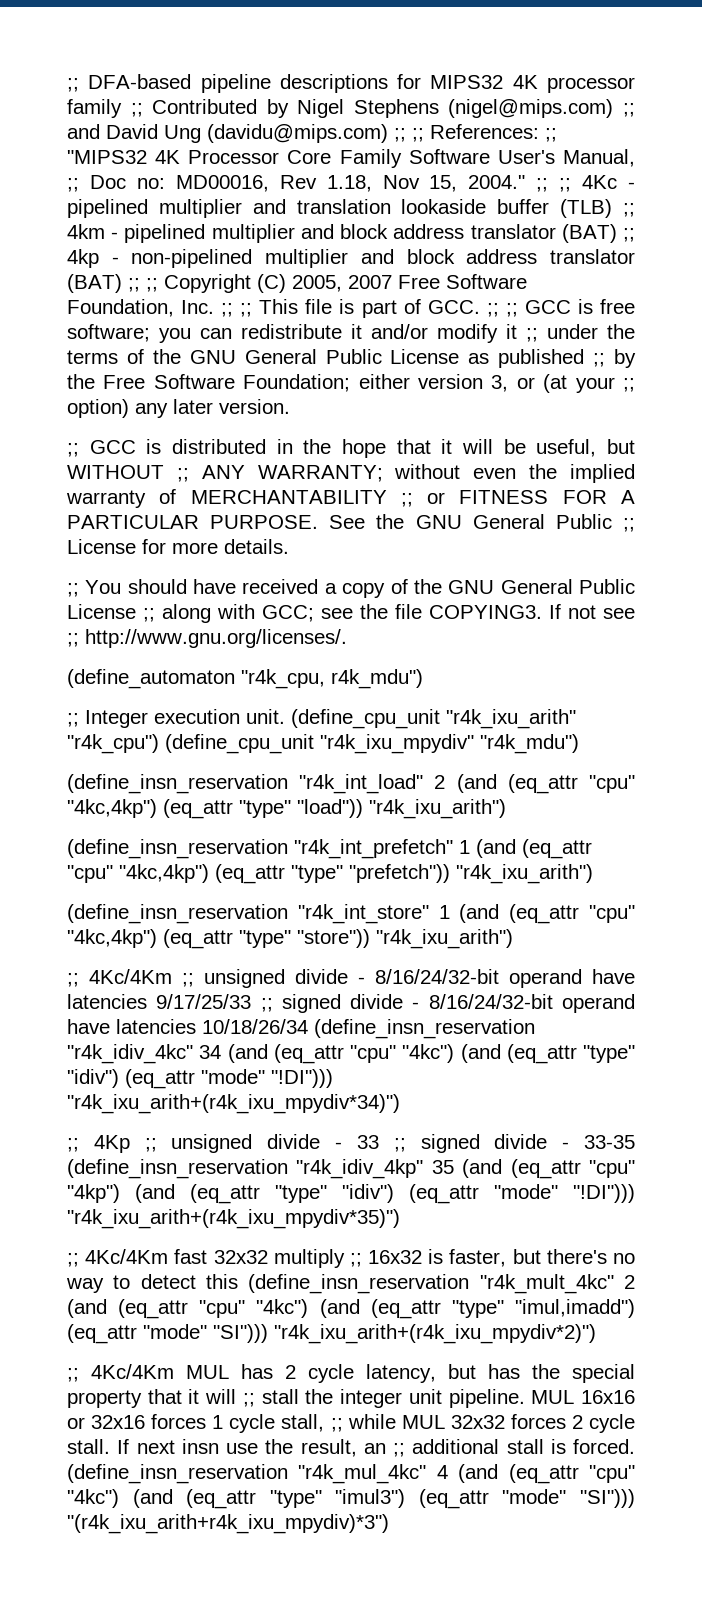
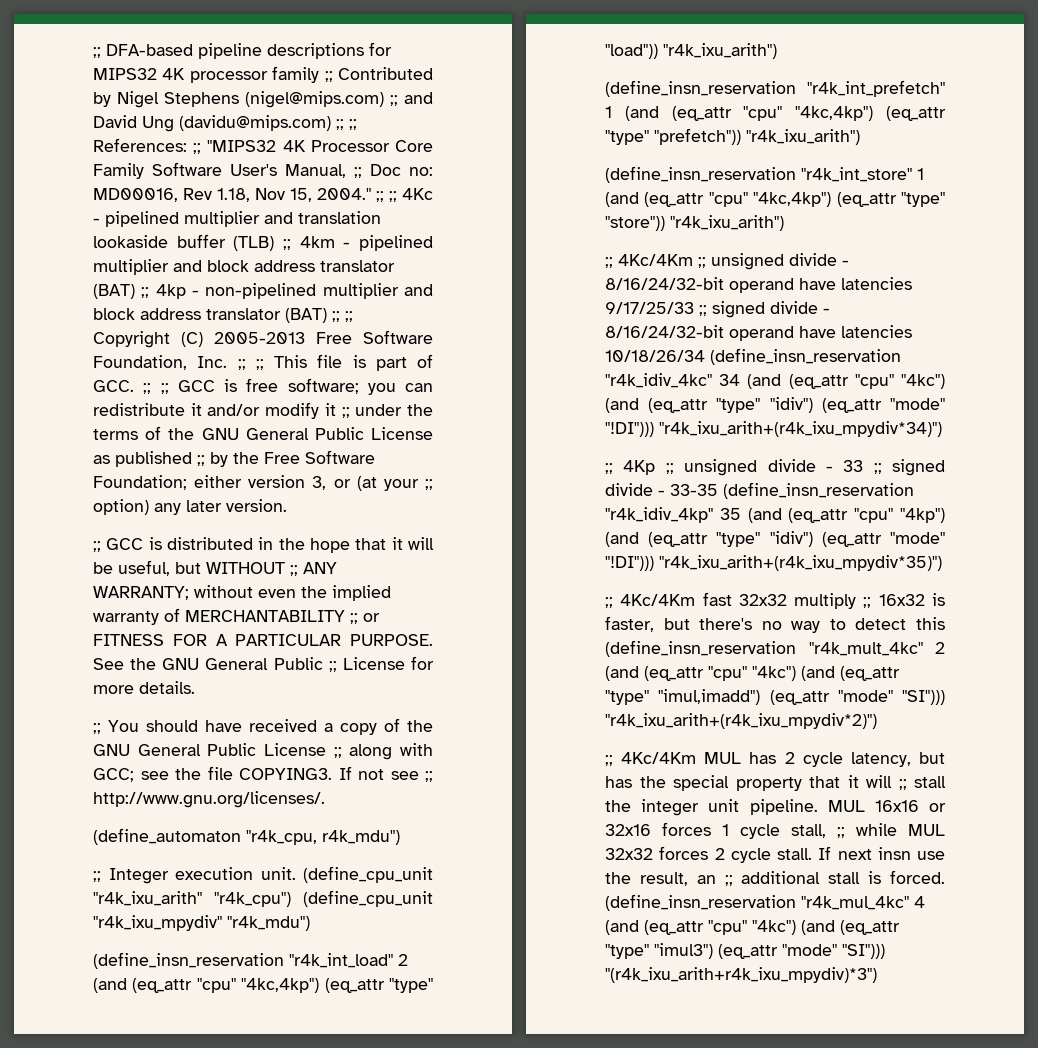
[292,275,392,292] 2005, 2007 -> [214,332,305,344] 2005-2013

